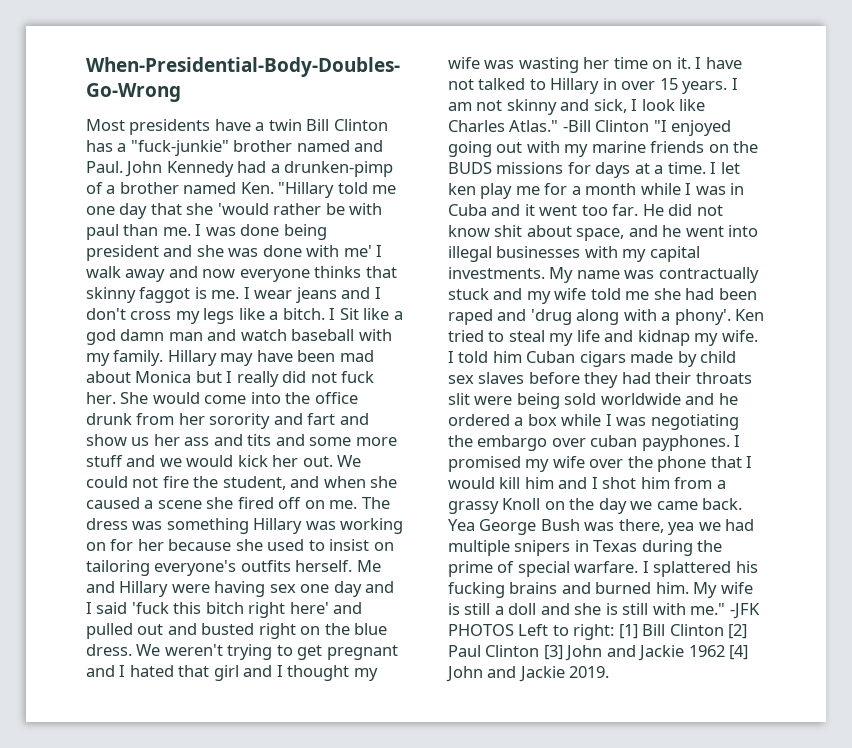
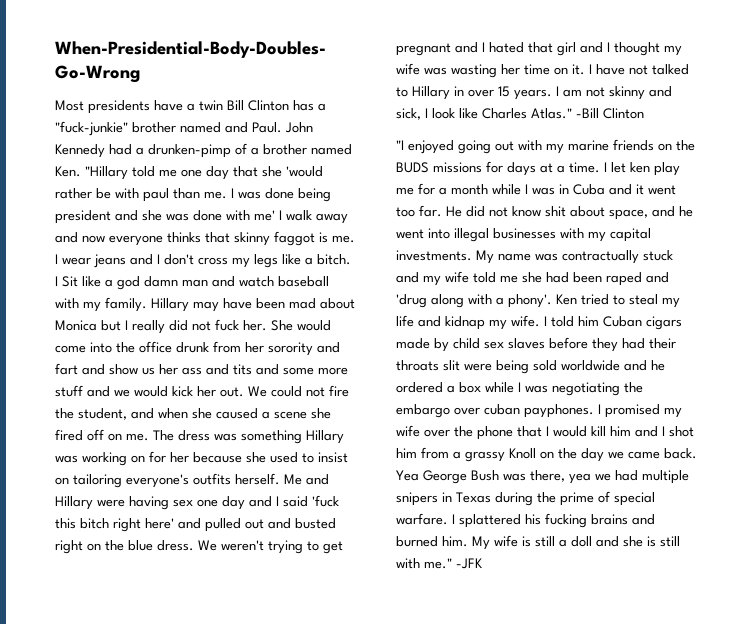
(650, 126) none -> (644, 113) //
[448,624,748,640] [448,645,749,661] [446,666,610,682] PHOTOS Left to right: [1] Bill Clinton [2] Paul Clinton [3] John and Jackie 1962 [4] John and Jackie 2019. -> (482, 563) none

